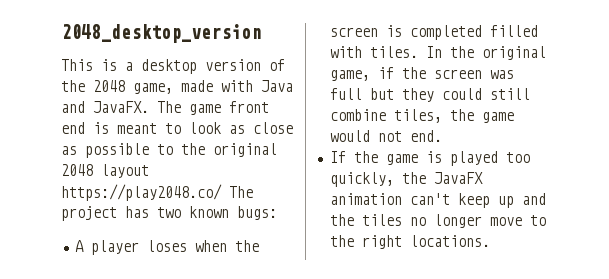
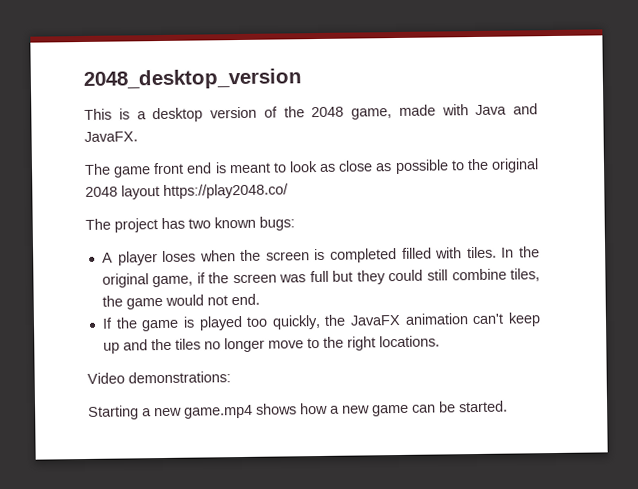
(149, 107) none -> (138, 136) //
(222, 192) none -> (289, 191) //
(490, 241) none -> [87,371,231,384] [88,400,508,420] // Video demonstrations: // Starting a new game.mp4 shows how a new game can be started.

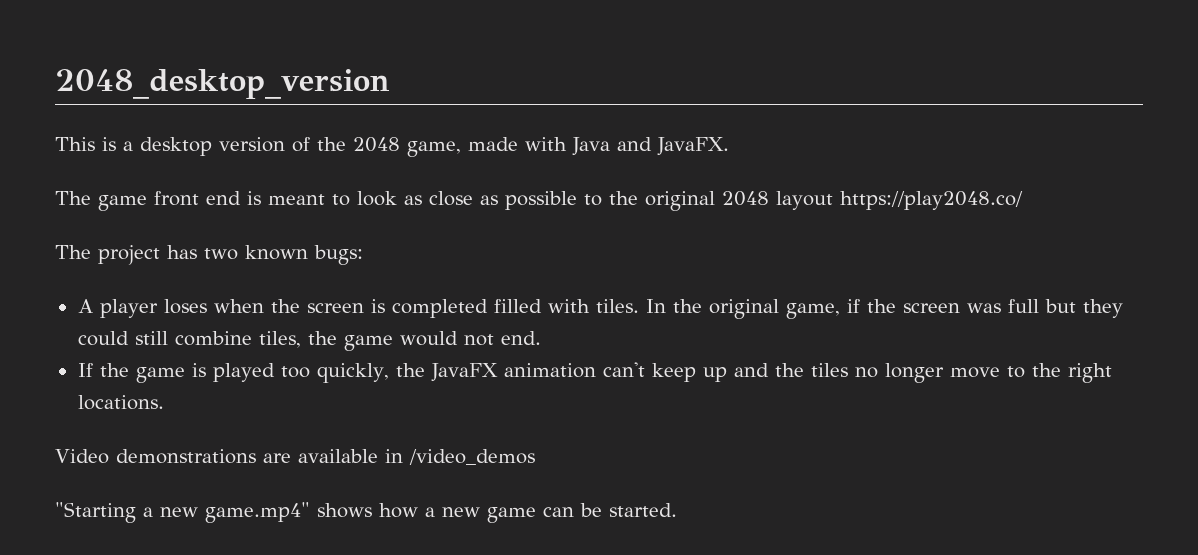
[128,371,231,384] [88,404,253,420] demonstrations: // Starting a new game.mp4 -> [115,449,535,465] [55,502,310,523] demonstrations are available in /video_demos // "Starting a new game.mp4"

